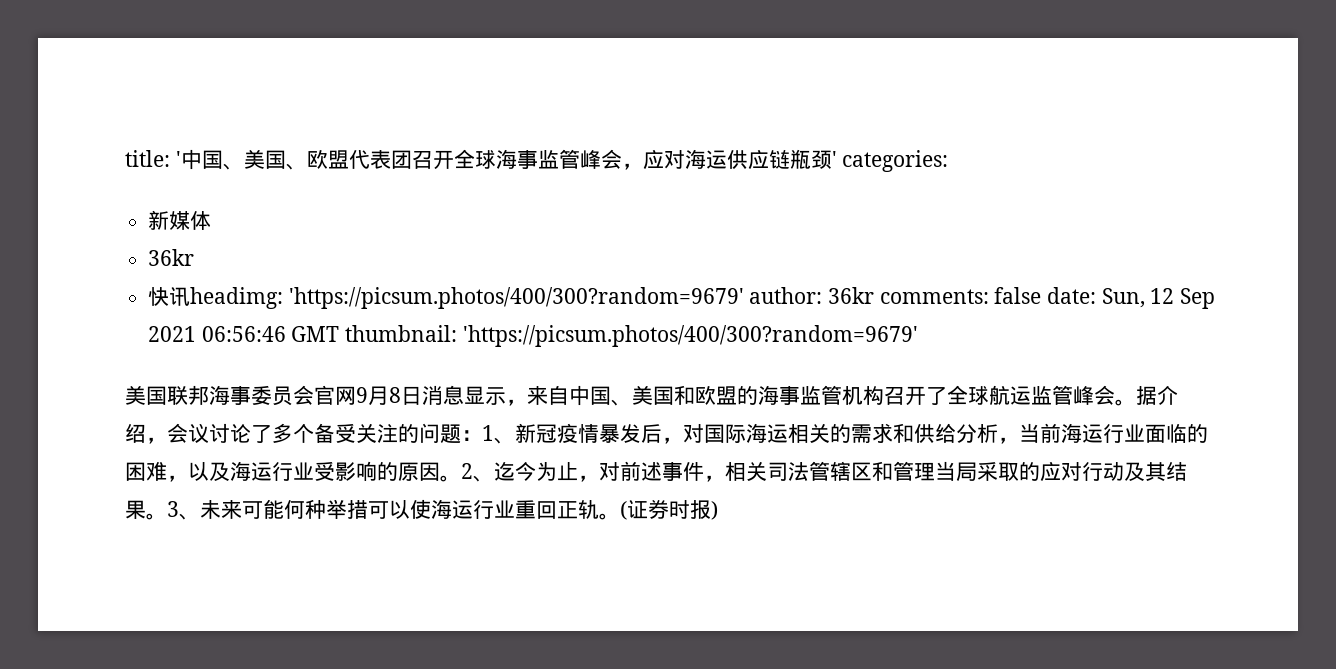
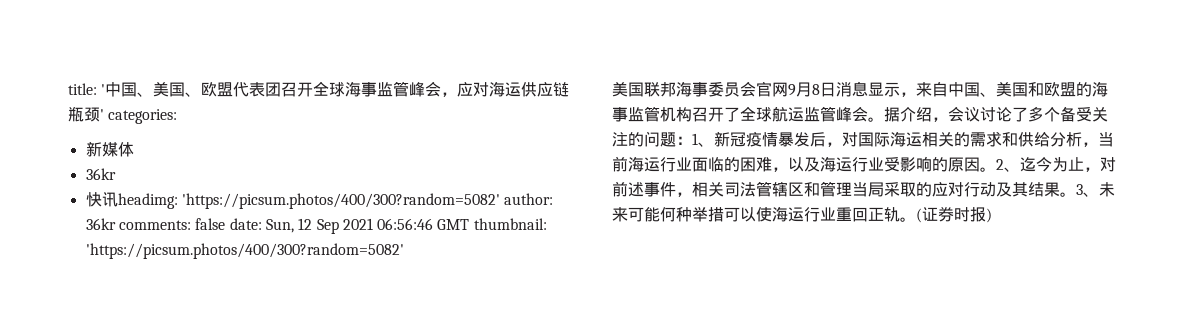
[288,287,744,309] 'https://picsum.photos/400/300?random=9679' -> [181,193,500,209] 'https://picsum.photos/400/300?random=5082'
[462,325,918,347] 'https://picsum.photos/400/300?random=9679' -> [85,243,404,259] 'https://picsum.photos/400/300?random=5082'

